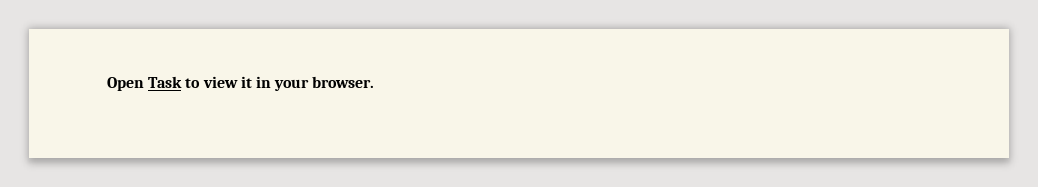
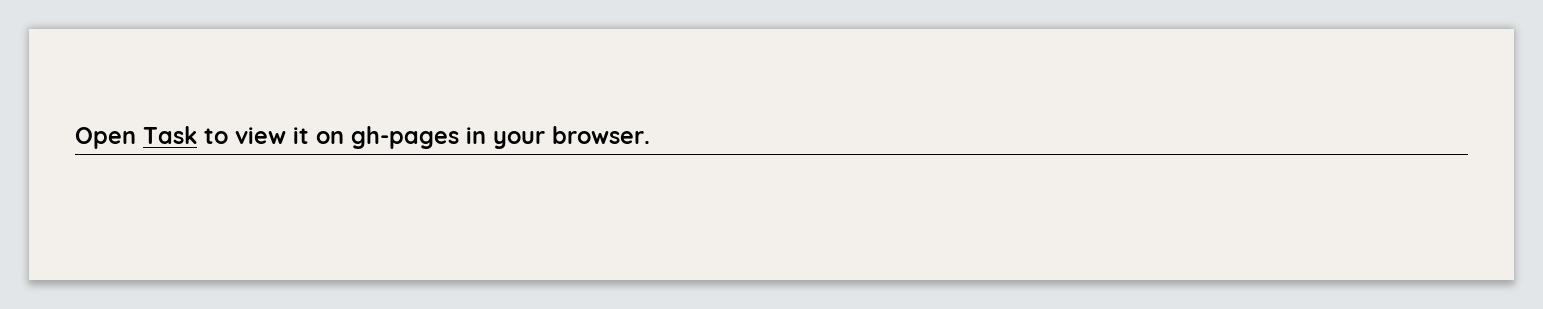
(252, 82) none -> [316,126,459,149] on gh-pages

